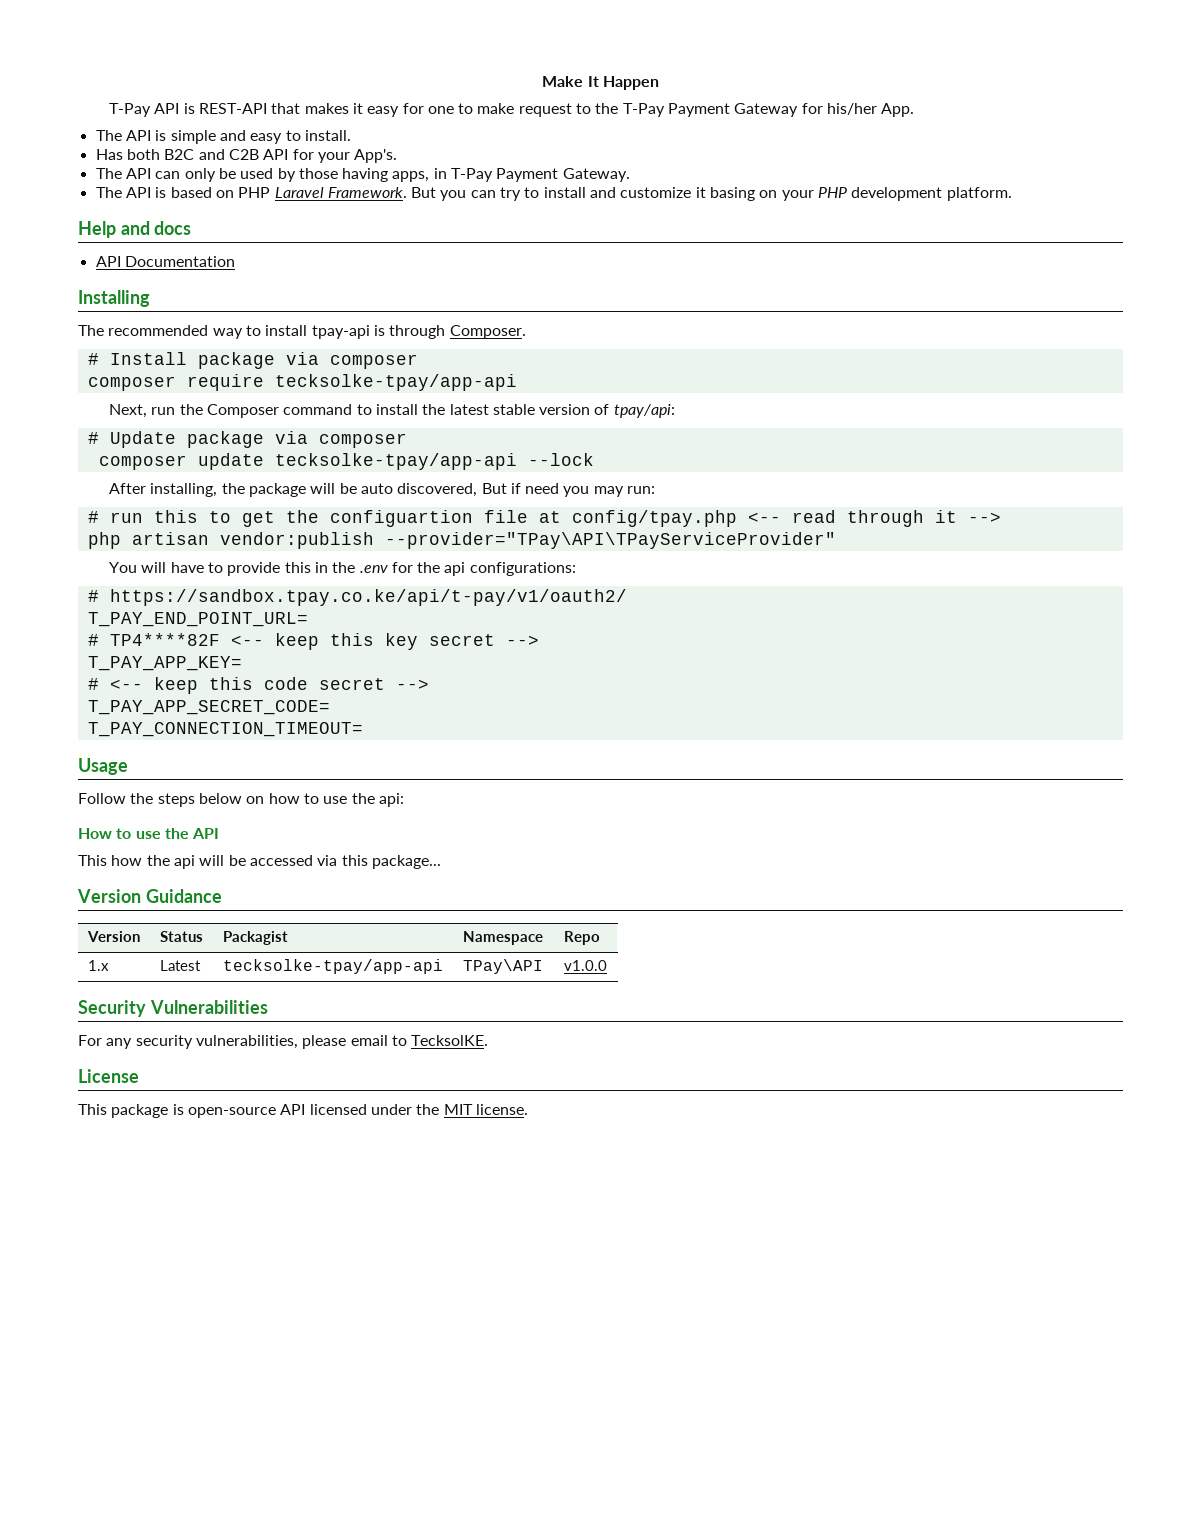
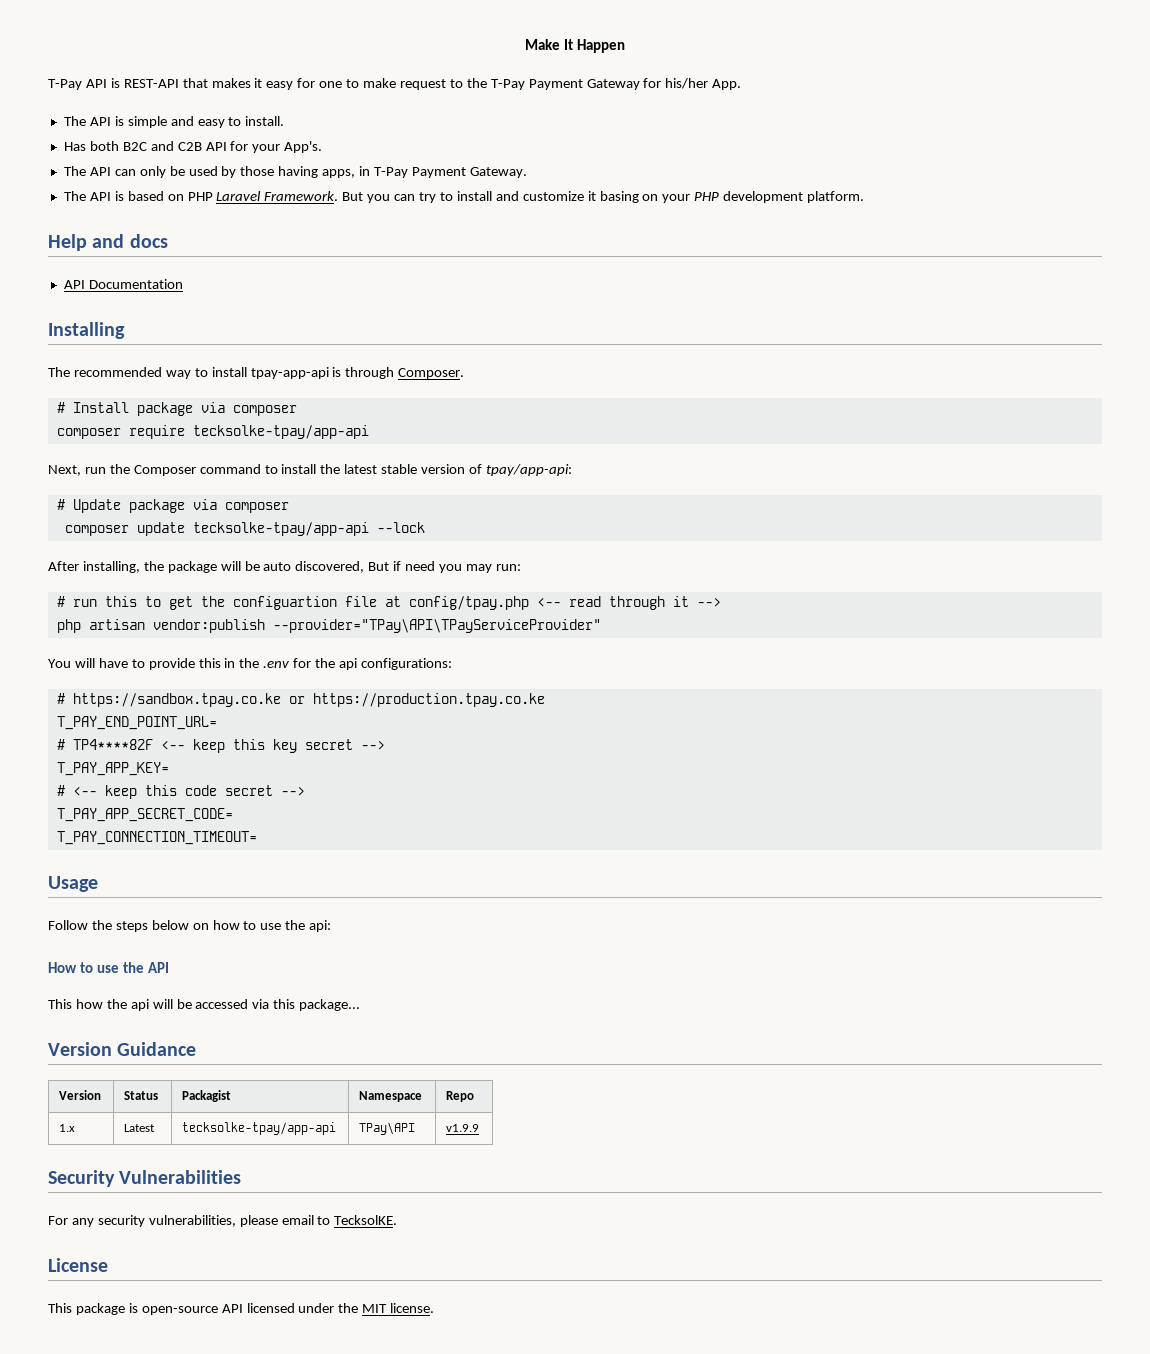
[311,325,370,339] tpay-api -> [250,367,329,379] tpay-app-api
[613,404,675,418] tpay/api: -> [485,464,572,476] tpay/app-api:
[109,589,627,606] https://sandbox.tpay.co.ke/api/t-pay/v1/oauth2/ -> [72,693,545,707] https://sandbox.tpay.co.ke or https://production.tpay.co.ke
[563,960,607,971] v1.0.0 -> [446,1124,480,1132] v1.9.9

